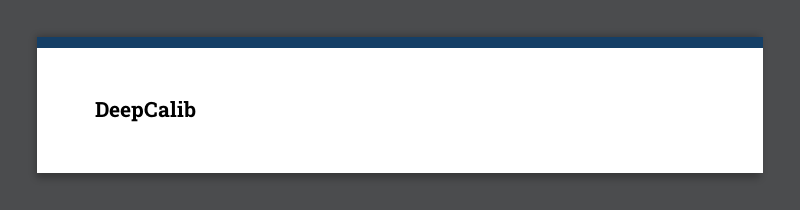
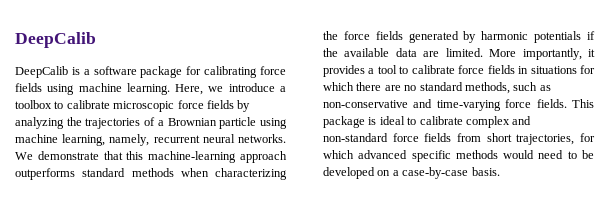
[95,101,196,122] DeepCalib -> [15,32,96,48] [15,66,286,78] [15,83,286,95] [15,100,251,112] [15,117,287,129] [15,134,286,146] [15,151,287,163] [15,168,287,180] [323,31,595,43] [323,48,595,60] [323,65,595,77] [323,82,551,94] [323,99,594,111] [323,116,532,128] [323,133,595,145] [323,150,594,162] [323,167,500,179] DeepCalib // DeepCalib is a software package for calibrating force fields using machine learning. Here, we introduce a toolbox to calibrate microscopic force fields by analyzing the trajectories of a Brownian particle using machine learning, namely, recurrent neural networks. We demonstrate that this machine-learning approach outperforms standard methods when characterizing the force fields generated by harmonic potentials if the available data are limited. More importantly, it provides a tool to calibrate force fields in situations for which there are no standard methods, such as non-conservative and time-varying force fields. This package is ideal to calibrate complex and non-standard force fields from short trajectories, for which advanced specific methods would need to be developed on a case-by-case basis.

